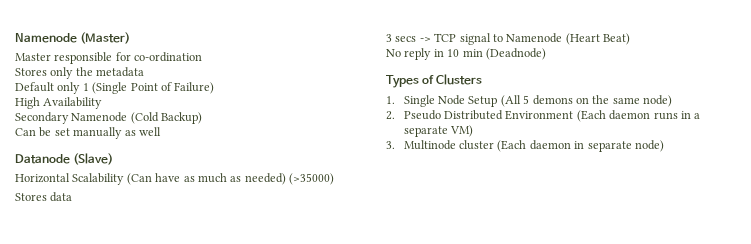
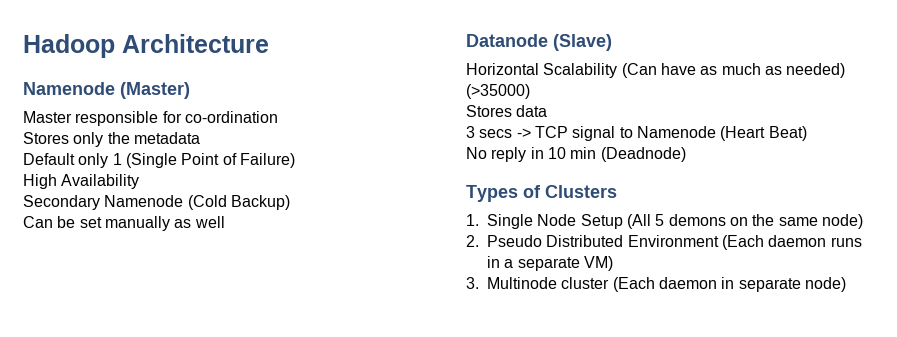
(15, 38) none -> [23,34,269,58] Hadoop Architecture //

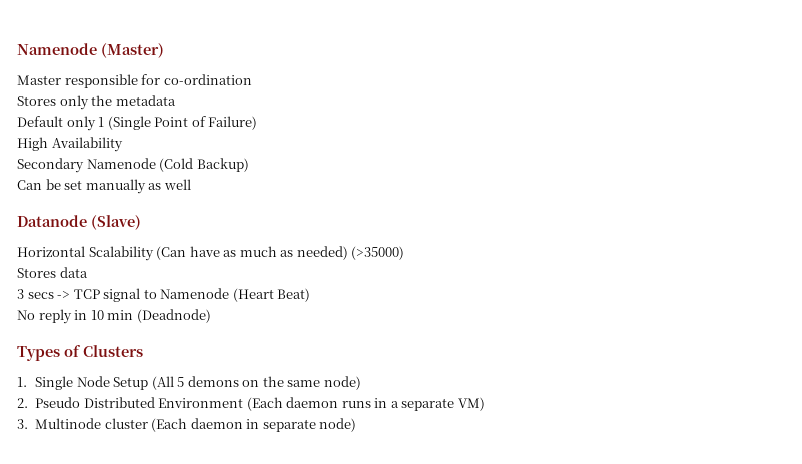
[23,34,269,58] Hadoop Architecture // -> (17, 49) none

